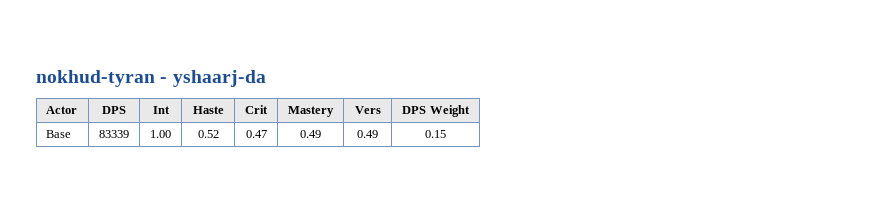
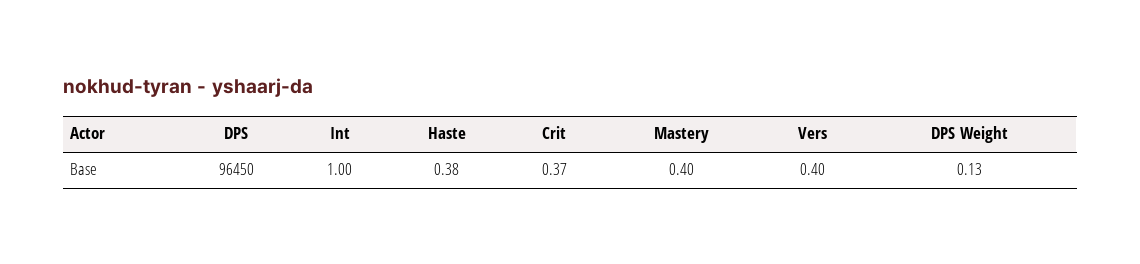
[99,130,129,138] 83339 -> [218,163,254,175] 96450
[197,130,219,138] [245,130,267,138] [300,130,321,138] [357,130,378,138] [425,130,446,138] 0.52 | 0.47 | 0.49 | 0.49 | 0.15 -> [434,163,459,175] [541,163,567,175] [668,163,694,175] [799,163,825,175] [957,163,982,175] 0.38 | 0.37 | 0.40 | 0.40 | 0.13

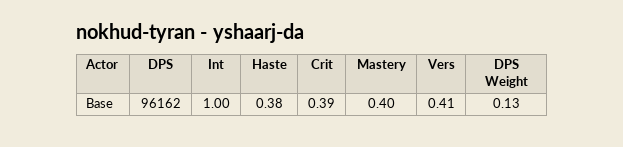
[218,163,254,175] 96450 -> [140,98,181,108] 96162
[541,163,567,175] [668,163,694,175] [799,163,825,175] 0.37 | 0.40 | 0.40 -> [308,98,335,108] [367,98,395,108] [427,98,455,108] 0.39 | 0.40 | 0.41

